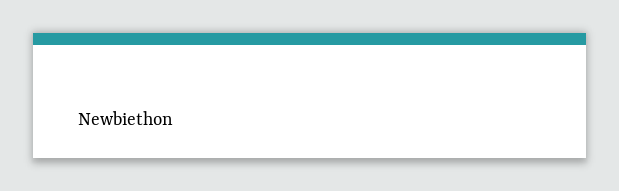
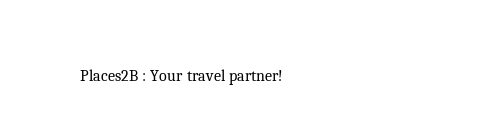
[78,111,173,125] Newbiethon -> [80,69,283,85] Places2B : Your travel partner!

